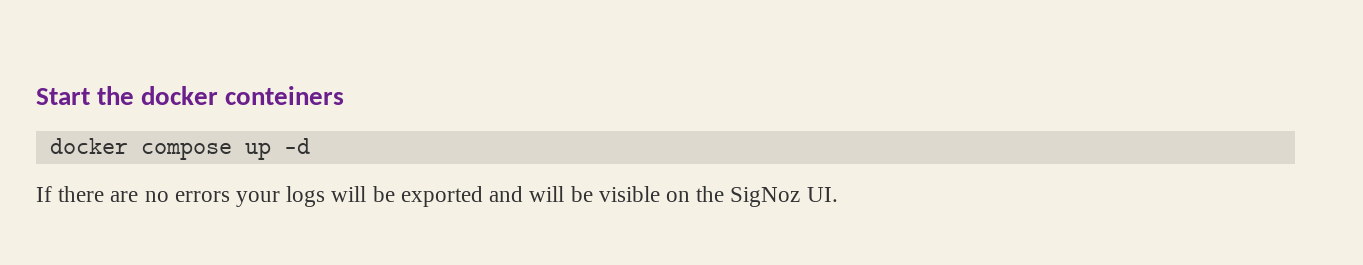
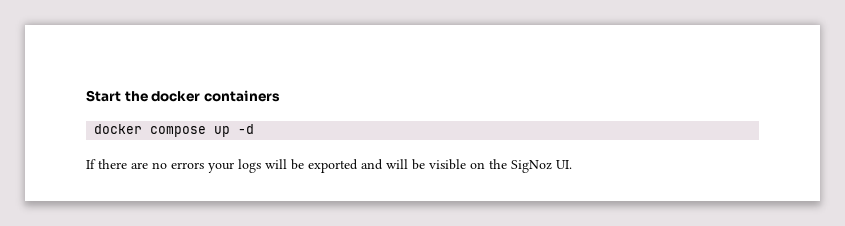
[225,86,345,105] conteiners -> [203,90,280,102] containers

